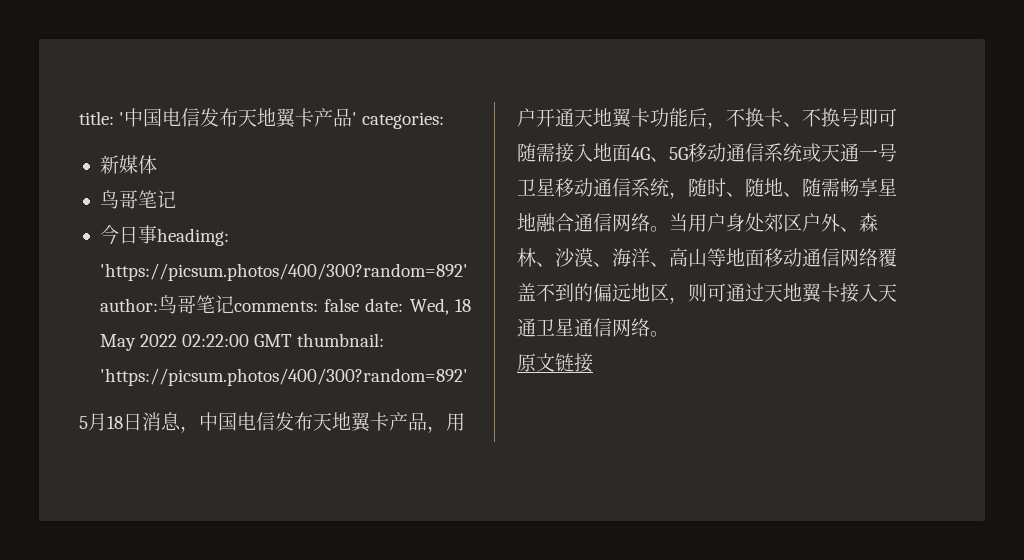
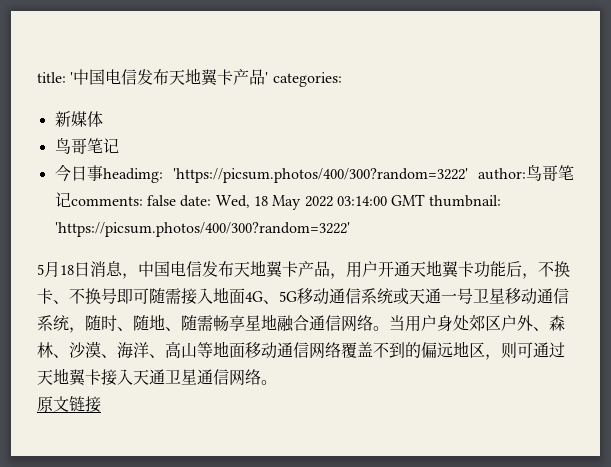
[99,263,468,281] 'https://picsum.photos/400/300?random=892' -> [172,168,468,183] 'https://picsum.photos/400/300?random=3222'
[182,334,250,347] 02:22:00 -> [336,196,387,206] 03:14:00
[99,368,468,386] 'https://picsum.photos/400/300?random=892' -> [54,222,350,237] 'https://picsum.photos/400/300?random=3222'

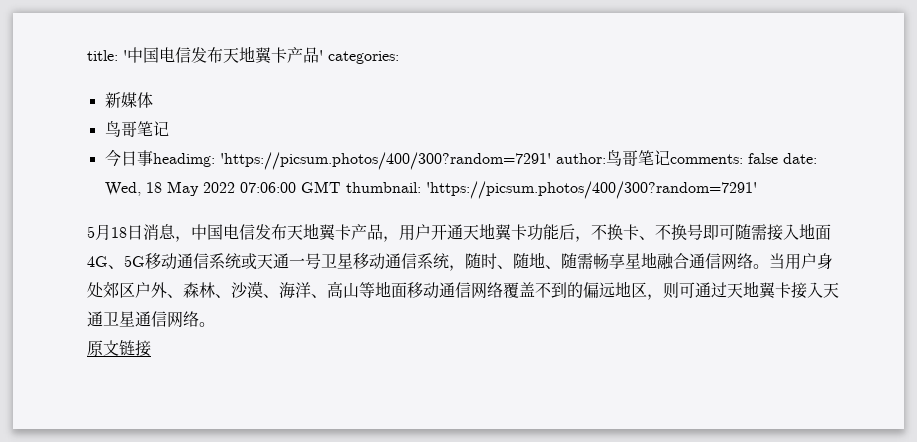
[172,168,468,183] 'https://picsum.photos/400/300?random=3222' -> [219,152,551,170] 'https://picsum.photos/400/300?random=7291'
[336,196,387,206] 03:14:00 -> [239,182,296,193] 07:06:00
[54,222,350,237] 'https://picsum.photos/400/300?random=3222' -> [425,181,757,199] 'https://picsum.photos/400/300?random=7291'

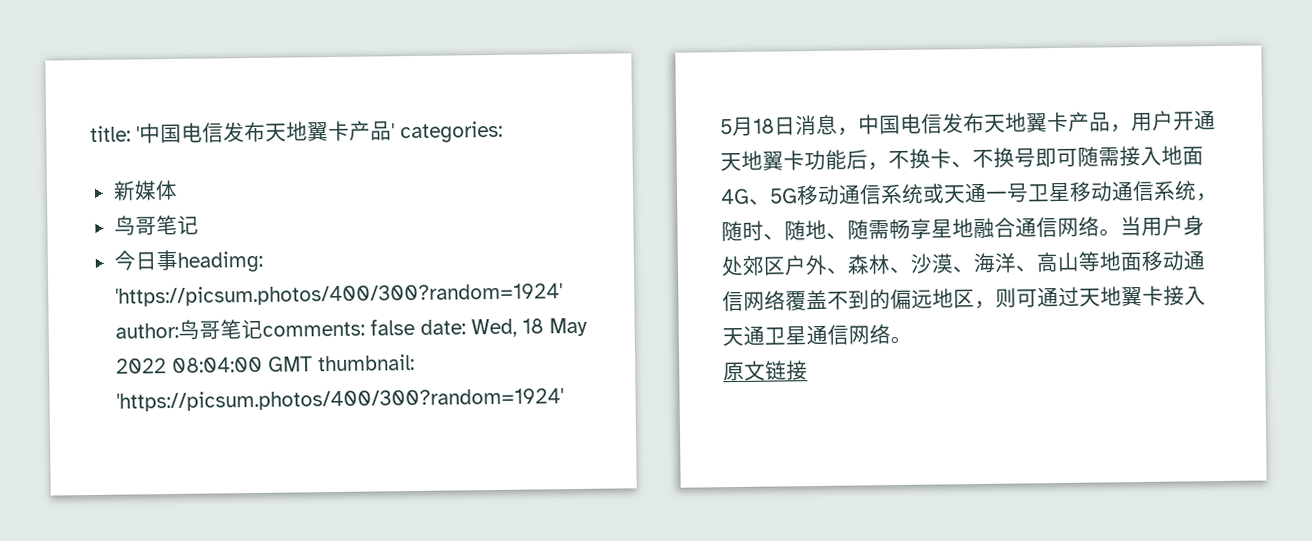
[219,152,551,170] 'https://picsum.photos/400/300?random=7291' -> [114,282,563,307] 'https://picsum.photos/400/300?random=1924'
[239,182,296,193] 07:06:00 -> [171,356,263,374] 08:04:00
[425,181,757,199] 'https://picsum.photos/400/300?random=7291' -> [115,387,564,412] 'https://picsum.photos/400/300?random=1924'

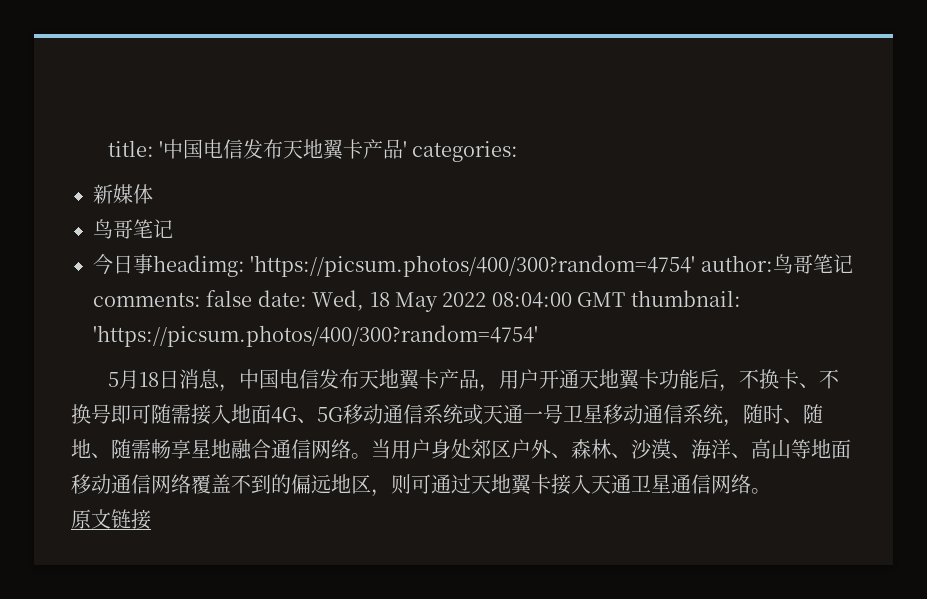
[114,282,563,307] 'https://picsum.photos/400/300?random=1924' -> [250,255,696,277] 'https://picsum.photos/400/300?random=4754'
[115,387,564,412] 'https://picsum.photos/400/300?random=1924' -> [93,325,538,347] 'https://picsum.photos/400/300?random=4754'

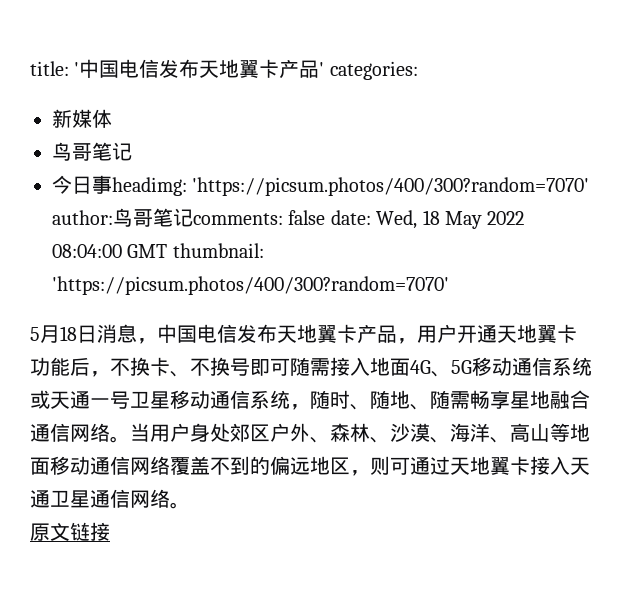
[250,255,696,277] 'https://picsum.photos/400/300?random=4754' -> [192,177,590,196] 'https://picsum.photos/400/300?random=7070'
[93,325,538,347] 'https://picsum.photos/400/300?random=4754' -> [52,276,449,295] 'https://picsum.photos/400/300?random=7070'

